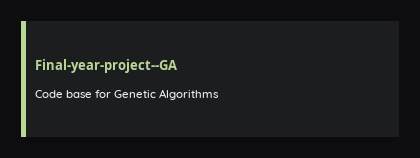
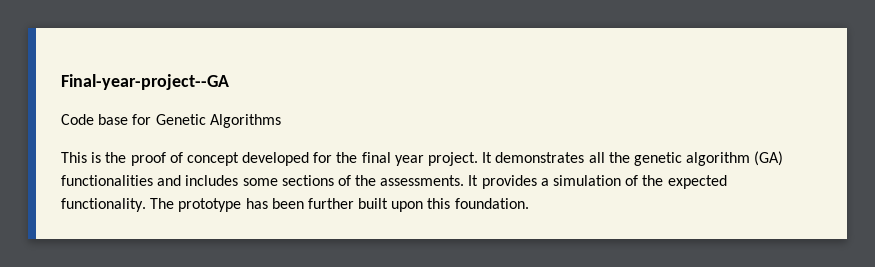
(220, 94) none -> [61,151,784,166] [61,175,727,189] [61,198,529,212] // This is the proof of concept developed for the final year project. It demonstrates all the genetic algorithm (GA) functionalities and includes some sections of the assessments. It provides a simulation of the expected functionality. The prototype has been further built upon this foundation.

